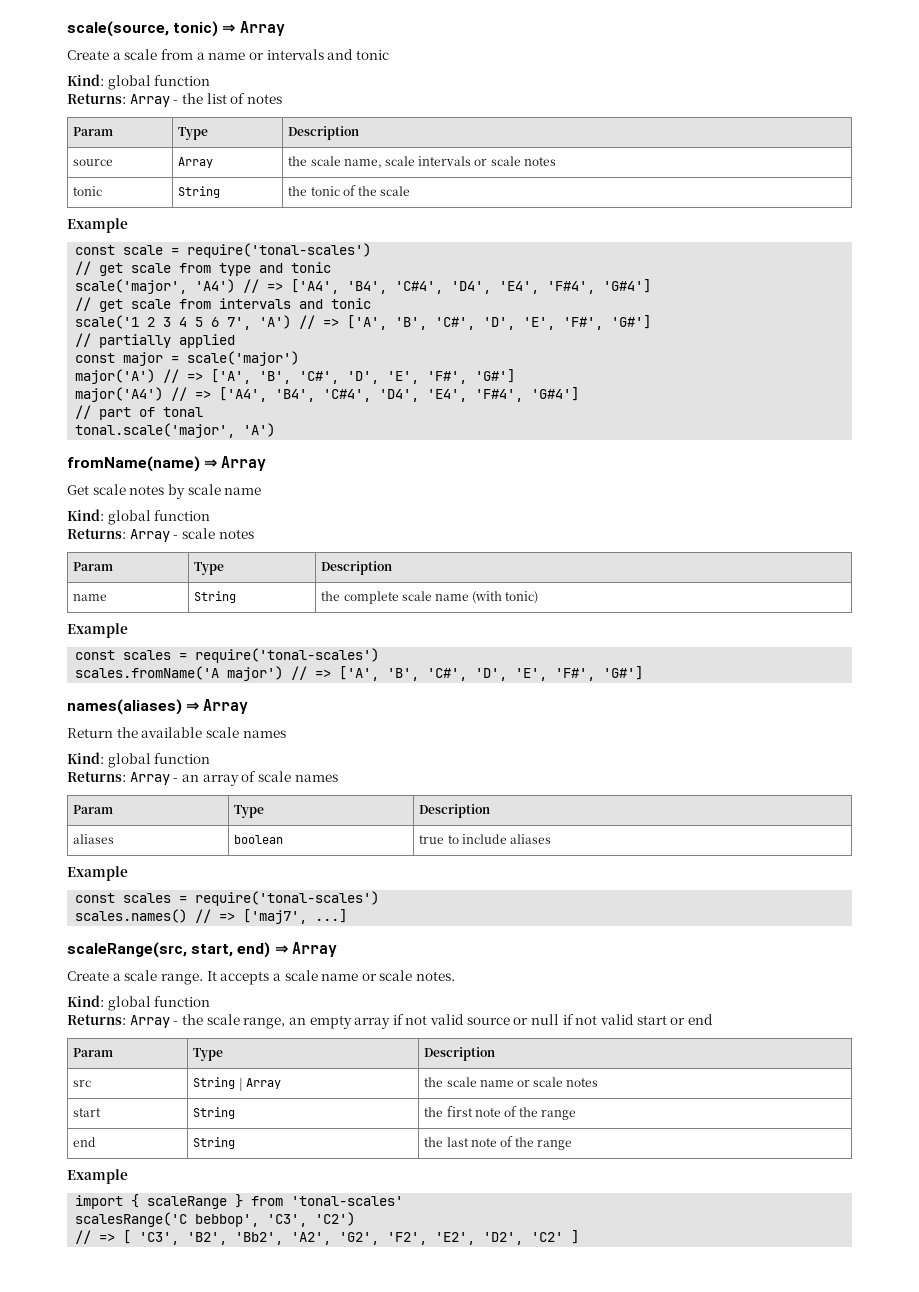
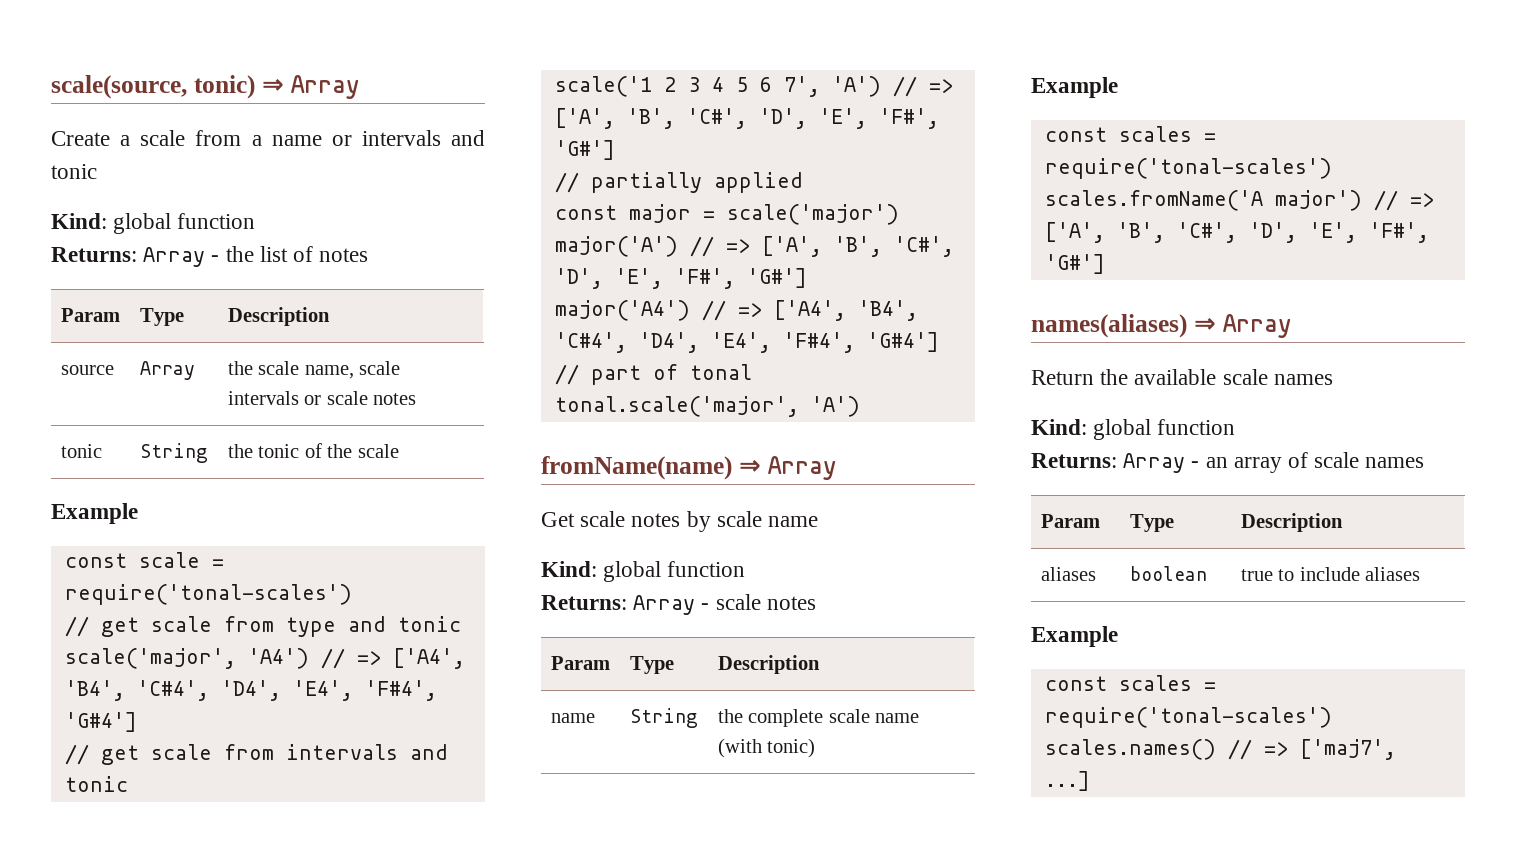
[67,942,337,958] [67,970,456,985] [67,995,211,1011] [67,1014,713,1029] [73,1048,114,1057] [193,1048,224,1061] [424,1047,496,1061] [73,1080,92,1087] [193,1077,281,1091] [424,1077,599,1087] [73,1108,102,1117] [193,1107,236,1119] [424,1106,577,1120] [73,1137,97,1147] [193,1137,236,1149] [424,1136,573,1150] [67,1169,128,1184] [75,1194,404,1209] [75,1212,356,1227] [75,1230,580,1245] // scaleRange(src, start, end) ⇒ Array // Create a scale range. It accepts a scale name or scale notes. // Kind: global function // Returns: Array - the scale range, an empty array if not valid source or null if not valid start or end // Param | Type | Description // src | String | Array | the scale name or scale notes // start | String | the first note of the range // end | String | the last note of the range // Example // import { scaleRange } from 'tonal-scales' // scalesRange('C bebbop', 'C3', 'C2') // // => [ 'C3', 'B2', 'Bb2', 'A2', 'G2', 'F2', 'E2', 'D2', 'C2' ] -> (1090, 781) none

